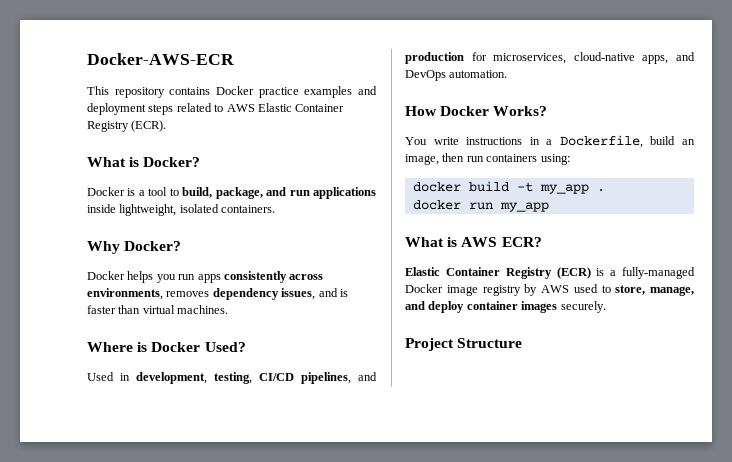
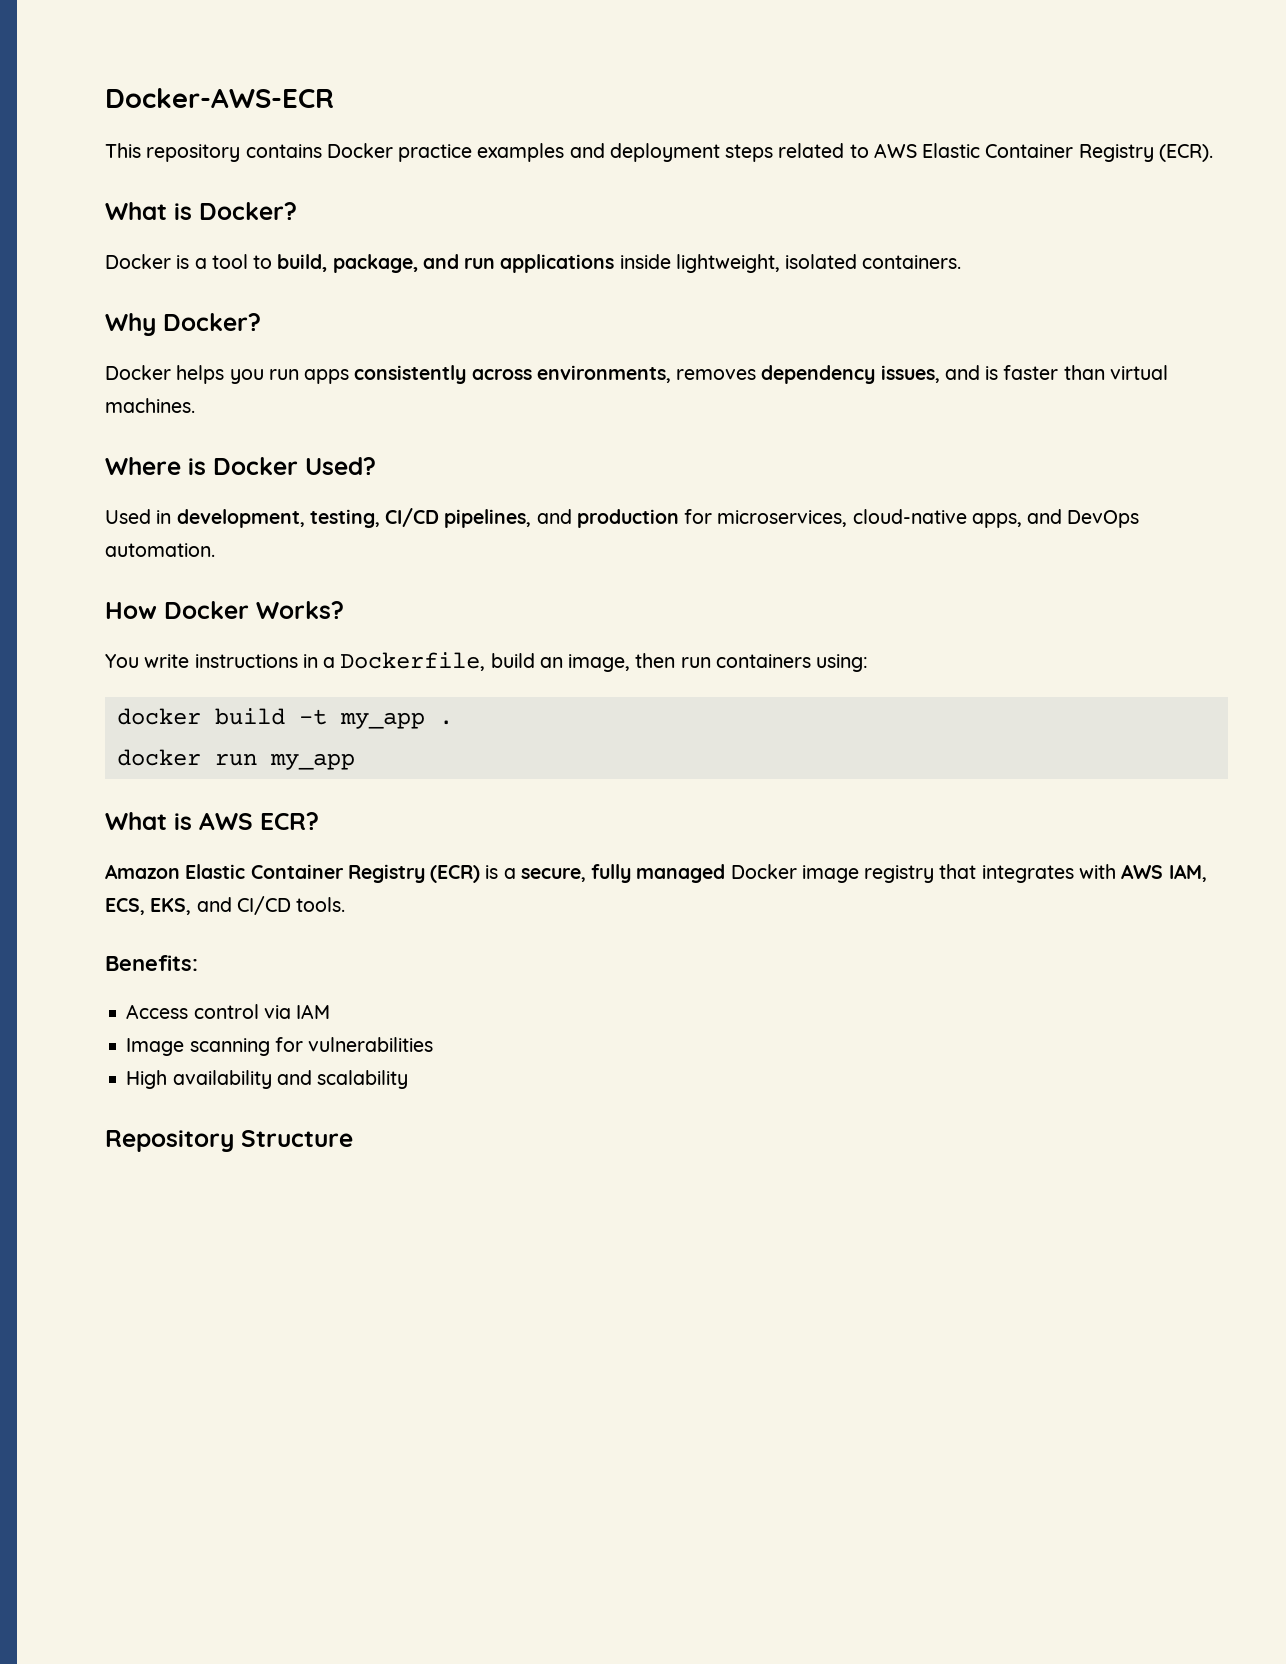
(542, 242) none -> [105,864,180,879] Amazon
[622,267,695,279] [405,284,694,296] [405,301,606,313] [405,338,454,351] fully-managed Docker image registry by AWS used to store, manage, and deploy container images securely. // Project -> [520,864,1207,883] [105,896,346,915] [105,955,198,971] [126,1004,331,1019] [126,1037,434,1056] [126,1070,409,1089] [105,1130,234,1152] secure, fully managed Docker image registry that integrates with AWS IAM, ECS, EKS, and CI/CD tools. // Benefits: // Access control via IAM // Image scanning for vulnerabilities // High availability and scalability // Repository

